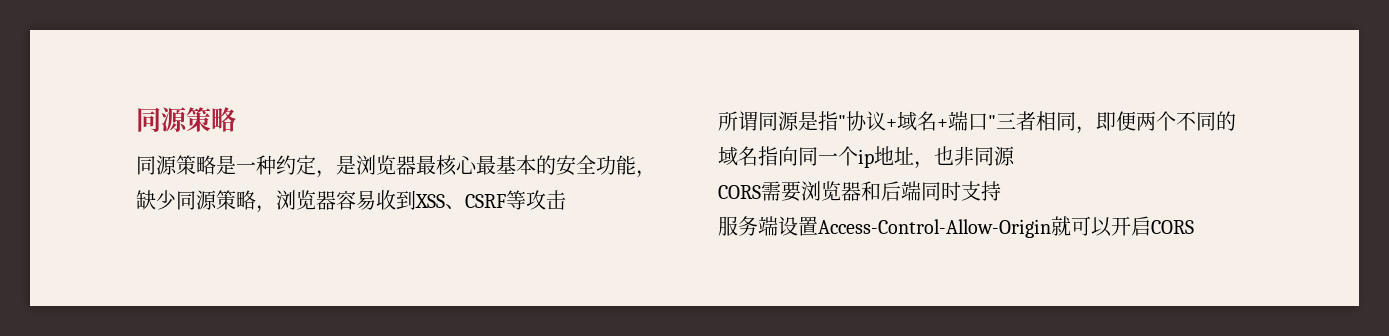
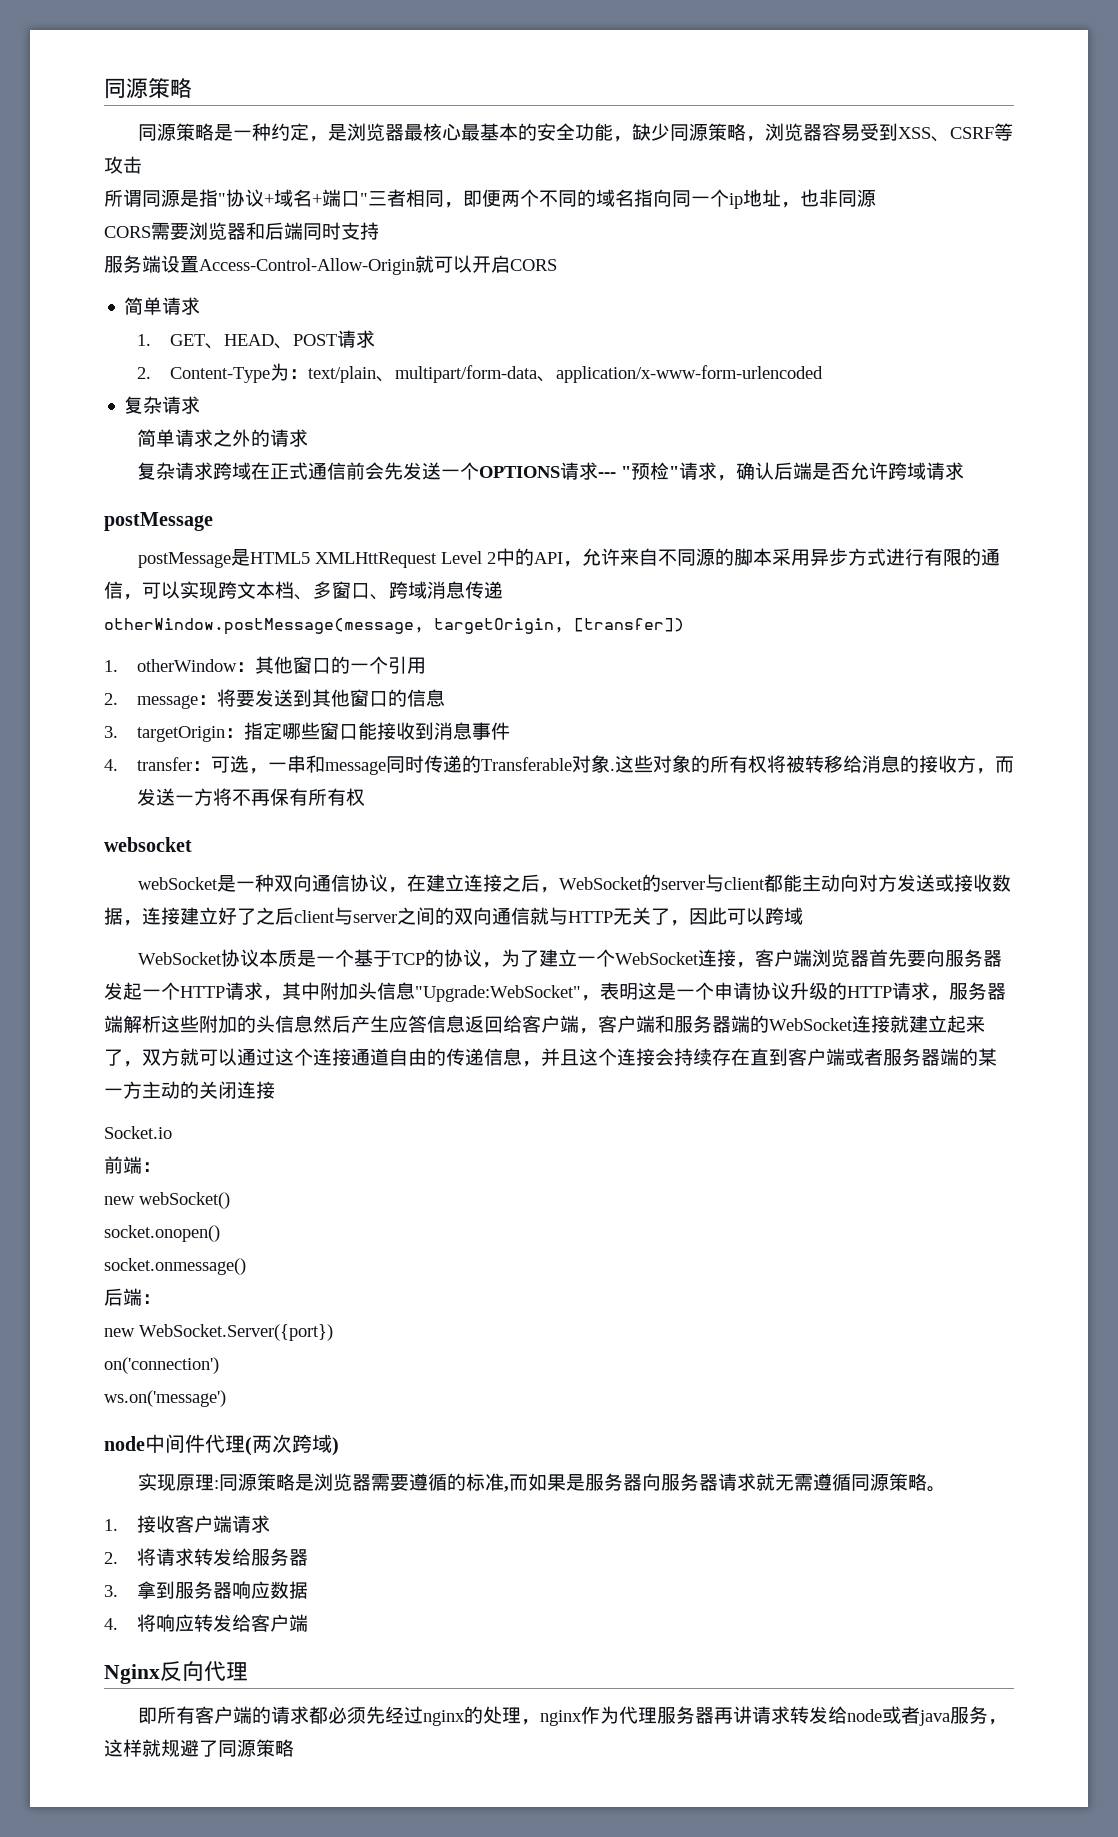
[376,190,396,210] 收 -> [860,123,880,141] 受
(1194, 227) none -> [124,297,201,315] [136,330,375,349] [136,363,823,383] [124,396,201,414] [136,429,308,447] [136,462,964,481] [104,512,213,531] [138,548,1001,568] [104,581,503,600] [104,618,684,635] [104,656,426,674] [104,689,445,709] [104,722,510,742] [104,755,1014,775] [136,788,365,806] [104,837,192,852] [138,874,1012,893] [104,907,803,926] [138,949,1003,968] [104,982,1006,1002] [104,1015,985,1034] [104,1048,997,1067] [104,1081,275,1099] [104,1126,172,1139] [104,1156,161,1174] [104,1192,230,1209] [104,1225,220,1242] [104,1258,246,1275] [104,1288,161,1306] [104,1324,333,1341] [104,1357,219,1374] [104,1390,226,1407] [104,1434,339,1456] [138,1473,947,1492] [104,1515,270,1533] [104,1548,308,1566] [104,1581,308,1599] [104,1614,308,1632] [104,1661,248,1684] [138,1706,1008,1726] [104,1739,294,1757] // 简单请求 // 1. GET、HEAD、POST请求 // 2. Content-Type为：text/plain、multipart/form-data、application/x-www-form-urlencoded // 复杂请求 // 简单请求之外的请求 // 复杂请求跨域在正式通信前会先发送一个OPTIONS请求--- "预检"请求，确认后端是否允许跨域请求 // postMessage // postMessage是HTML5 XMLHttRequest Level 2中的API，允许来自不同源的脚本采用异步方式进行有限的通信，可以实现跨文本档、多窗口、跨域消息传递 // otherWindow.postMessage(message, targetOrigin, [transfer]) // 1. otherWindow：其他窗口的一个引用 // 2. message：将要发送到其他窗口的信息 // 3. targetOrigin：指定哪些窗口能接收到消息事件 // 4. transfer：可选，一串和message同时传递的Transferable对象.这些对象的所有权将被转移给消息的接收方，而发送一方将不再保有所有权 // websocket // webSocket是一种双向通信协议，在建立连接之后，WebSocket的server与client都能主动向对方发送或接收数据，连接建立好了之后client与server之间的双向通信就与HTTP无关了，因此可以跨域 // WebSocket协议本质是一个基于TCP的协议，为了建立一个WebSocket连接，客户端浏览器首先要向服务器发起一个HTTP请求，其中附加头信息"Upgrade:WebSocket"，表明这是一个申请协议升级的HTTP请求，服务器端解析这些附加的头信息然后产生应答信息返回给客户端，客户端和服务器端的WebSocket连接就建立起来了，双方就可以通过这个连接通道自由的传递信息，并且这个连接会持续存在直到客户端或者服务器端的某一方主动的关闭连接 // Socket.io // 前端： // new webSocket() // socket.onopen() // socket.onmessage() // 后端： // new WebSocket.Server({port}) // on('connection') // ws.on('message') // node中间件代理(两次跨域) // 实现原理:同源策略是浏览器需要遵循的标准,而如果是服务器向服务器请求就无需遵循同源策略。 // 1.接收客户端请求 // 2.将请求转发给服务器 // 3.拿到服务器响应数据 // 4.将响应转发给客户端 // Nginx反向代理 // 即所有客户端的请求都必须先经过nginx的处理，nginx作为代理服务器再讲请求转发给node或者java服务，这样就规避了同源策略

